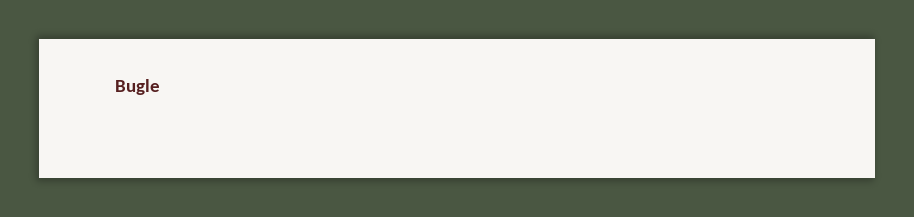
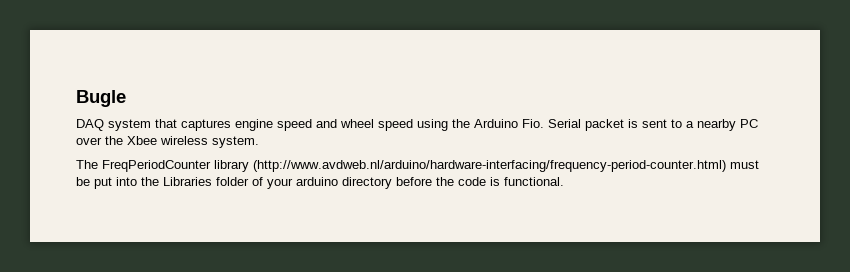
(160, 87) none -> [76,119,758,131] [76,136,259,148] [76,160,759,172] [76,177,564,189] // DAQ system that captures engine speed and wheel speed using the Arduino Fio. Serial packet is sent to a nearby PC over the Xbee wireless system. // The FreqPeriodCounter library (http://www.avdweb.nl/arduino/hardware-interfacing/frequency-period-counter.html) must be put into the Libraries folder of your arduino directory before the code is functional.

